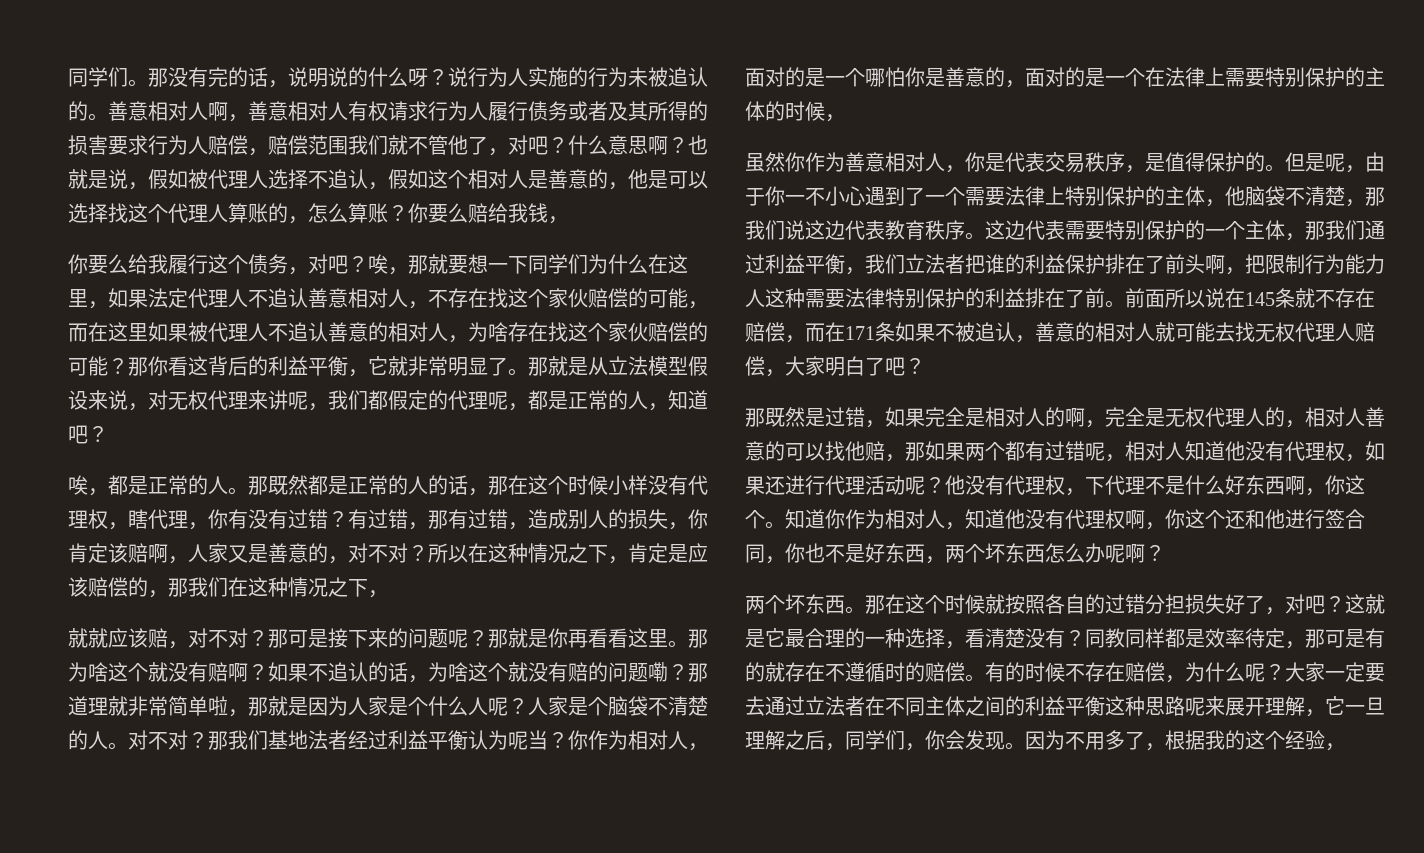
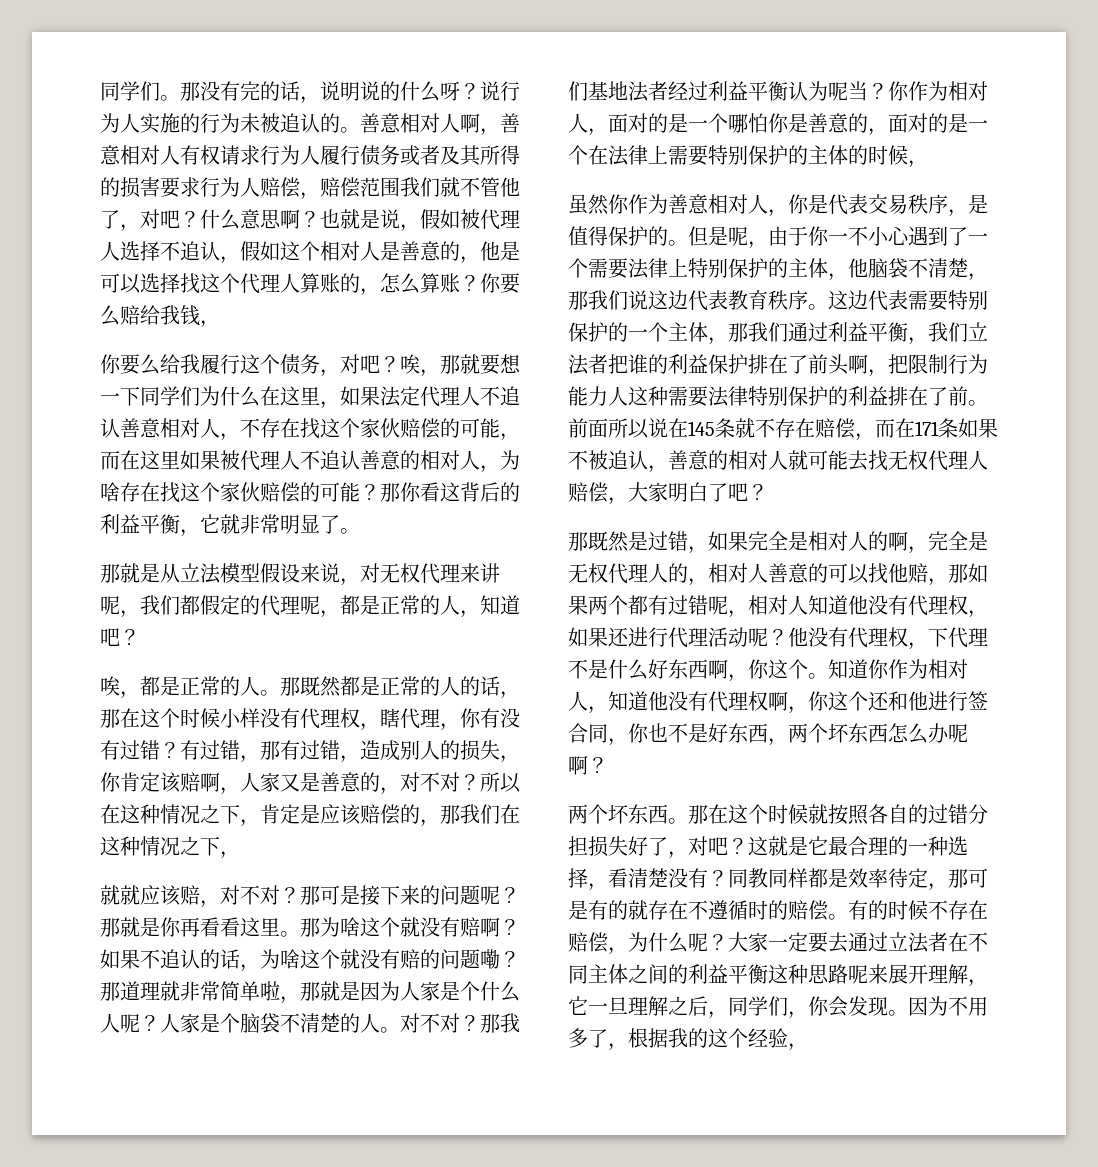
(528, 372) none -> (360, 531) //

